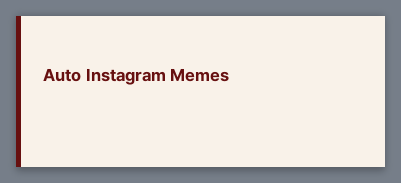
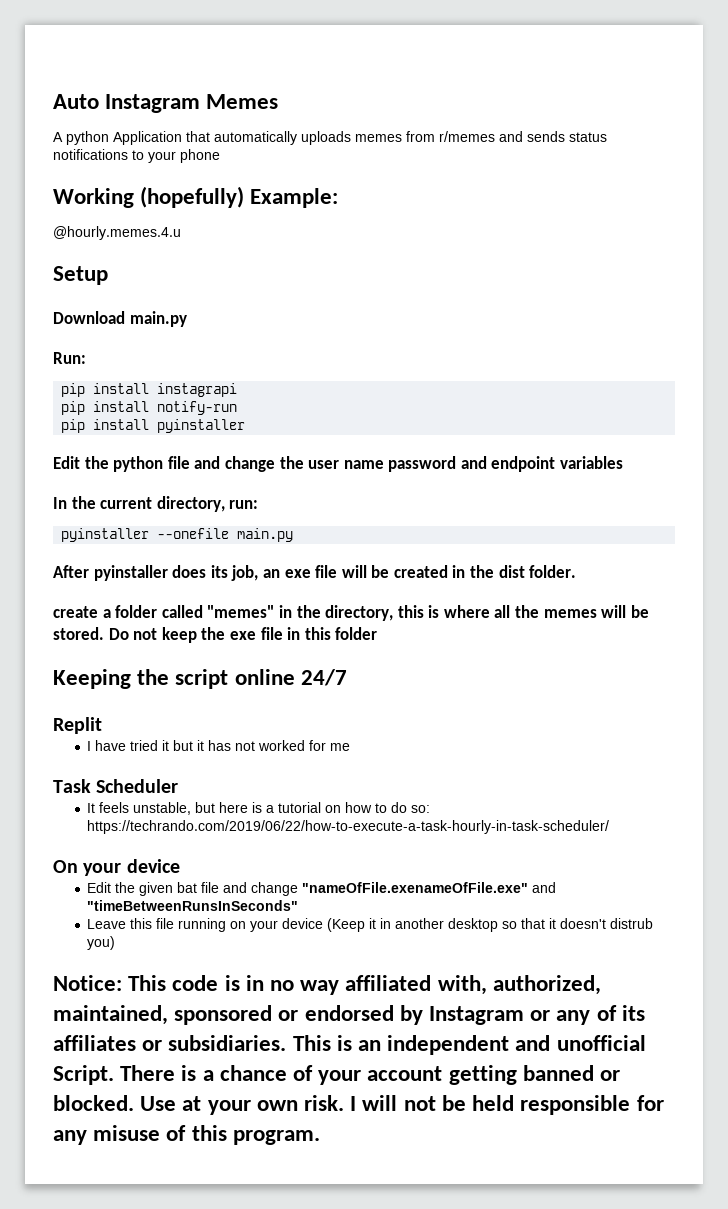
(230, 75) none -> [53,131,607,145] [53,149,220,163] [53,186,339,208] [53,226,181,240] [53,266,108,285] [53,311,187,327] [53,352,86,364] [61,383,238,397] [61,401,238,415] [61,419,246,433] [53,456,624,472] [53,496,259,512] [61,528,294,542] [53,565,577,581] [53,605,649,621] [53,627,378,643] [53,669,347,689] [53,717,102,734] [87,740,351,751] [53,779,179,793] [87,802,431,815] [87,820,610,834] [53,859,180,876] [87,882,557,896] [87,900,299,911] [87,918,654,932] [87,936,116,950] [53,975,601,995] [53,1005,645,1025] [53,1035,646,1055] [53,1065,621,1085] [53,1095,664,1115] [53,1125,320,1145] // A python Application that automatically uploads memes from r/memes and sends status notifications to your phone // Working (hopefully) Example: // @hourly.memes.4.u // Setup // Download main.py // Run: // pip install instagrapi // pip install notify-run // pip install pyinstaller // Edit the python file and change the user name password and endpoint variables // In the current directory, run: // pyinstaller --onefile main.py // After pyinstaller does its job, an exe file will be created in the dist folder. // create a folder called "memes" in the directory, this is where all the memes will be stored. Do not keep the exe file in this folder // Keeping the script online 24/7 // Replit // I have tried it but it has not worked for me // Task Scheduler // It feels unstable, but here is a tutorial on how to do so: https://techrando.com/2019/06/22/how-to-execute-a-task-hourly-in-task-scheduler/ // On your device // Edit the given bat file and change "nameOfFile.exenameOfFile.exe" and "timeBetweenRunsInSeconds" // Leave this file running on your device (Keep it in another desktop so that it doesn't distrub you) // Notice: This code is in no way affiliated with, authorized, maintained, sponsored or endorsed by Instagram or any of its affiliates or subsidiaries. This is an independent and unofficial Script. There is a chance of your account getting banned or blocked. Use at your own risk. I will not be held responsible for any misuse of this program.

